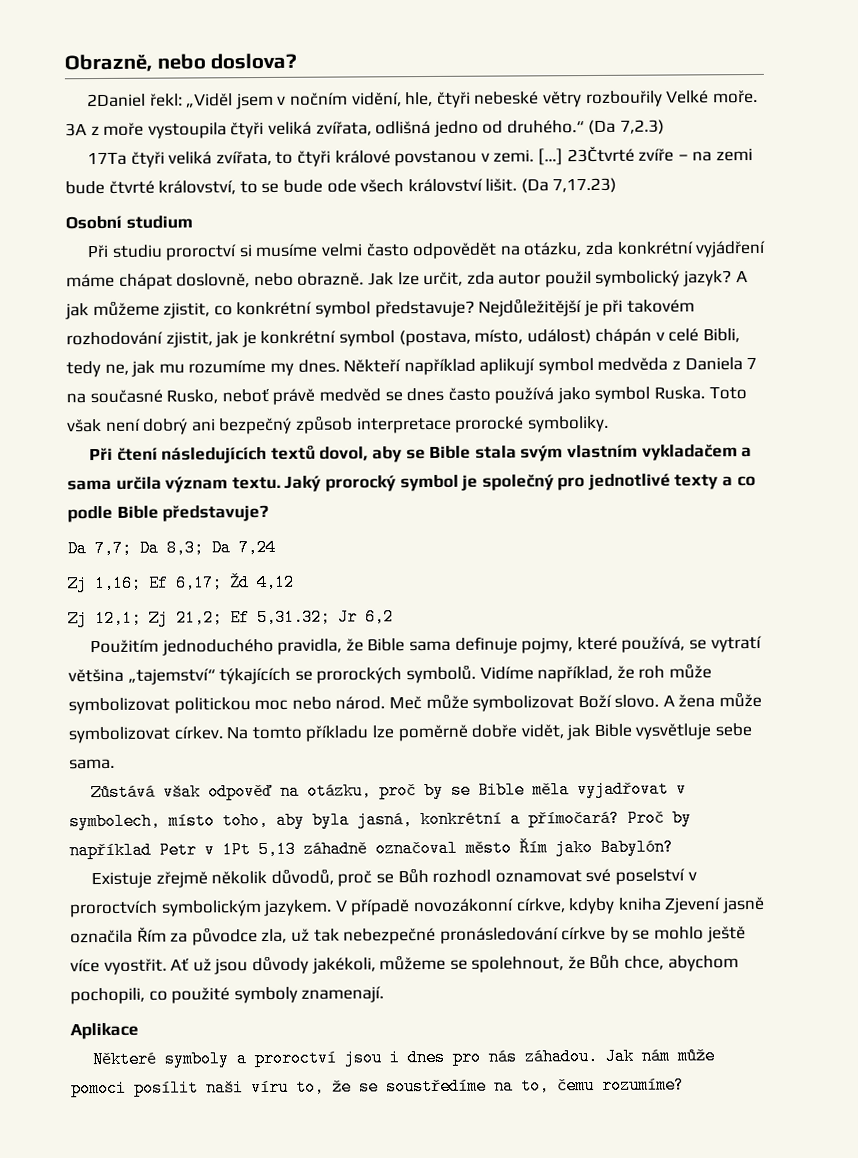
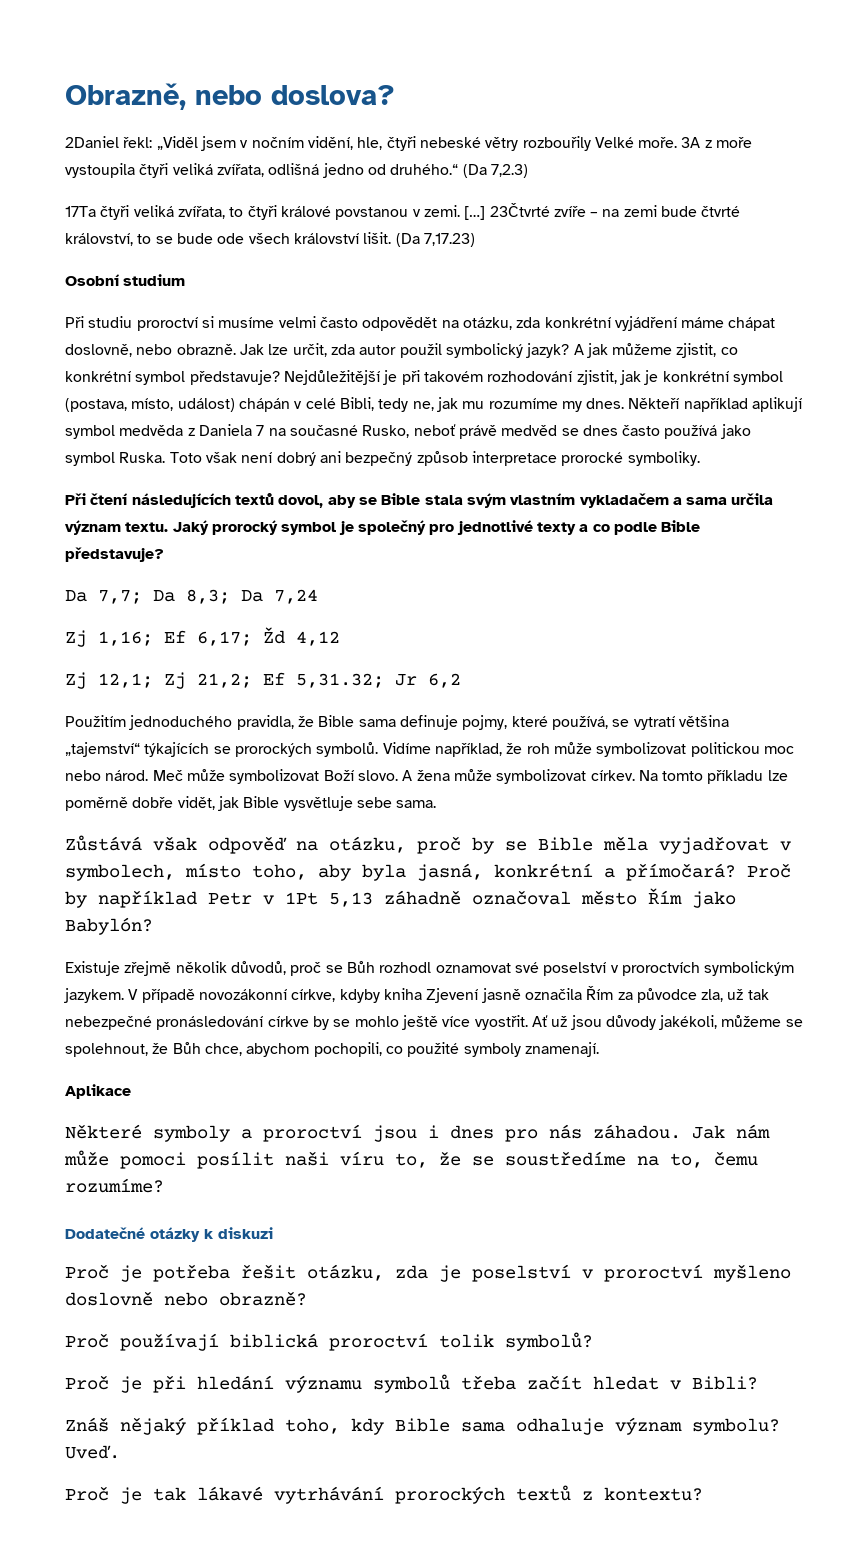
(685, 1085) none -> [65,1227,273,1242] [65,1264,791,1282] [65,1291,307,1306] [65,1332,593,1351] [65,1374,758,1393] [65,1417,780,1435] [65,1445,120,1459] [65,1485,703,1504] // Dodatečné otázky k diskuzi // Proč je potřeba řešit otázku, zda je poselství v proroctví myšleno doslovně nebo obrazně? // Proč používají biblická proroctví tolik symbolů? // Proč je při hledání významu symbolů třeba začít hledat v Bibli? // Znáš nějaký příklad toho, kdy Bible sama odhaluje význam symbolu? Uveď. // Proč je tak lákavé vytrhávání prorockých textů z kontextu?

